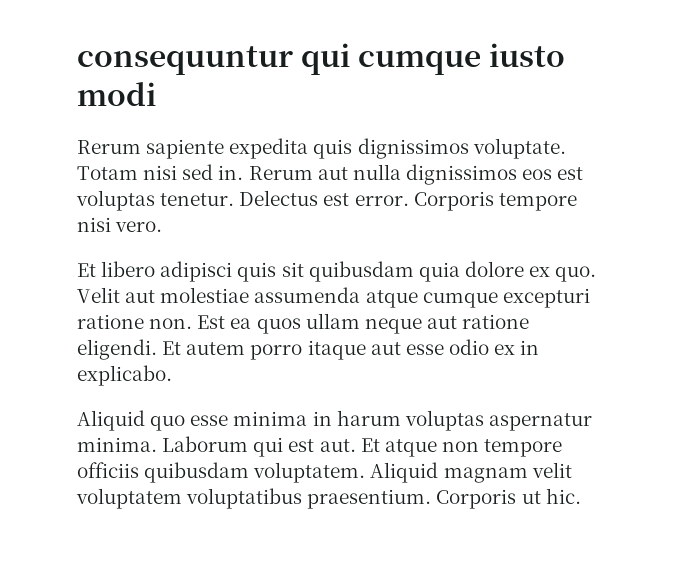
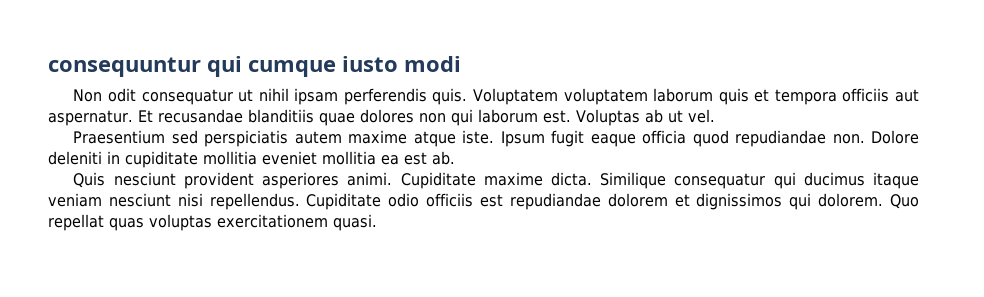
[77,138,566,159] [77,164,584,185] [76,190,577,211] [77,217,163,232] [77,261,597,282] [77,287,590,308] [77,313,530,334] [77,339,540,360] [77,365,172,386] [77,410,592,431] [77,436,563,457] [77,462,572,483] [76,488,581,509] Rerum sapiente expedita quis dignissimos voluptate. Totam nisi sed in. Rerum aut nulla dignissimos eos est voluptas tenetur. Delectus est error. Corporis tempore nisi vero. // Et libero adipisci quis sit quibusdam quia dolore ex quo. Velit aut molestiae assumenda atque cumque excepturi ratione non. Est ea quos ullam neque aut ratione eligendi. Et autem porro itaque aut esse odio ex in explicabo. // Aliquid quo esse minima in harum voluptas aspernatur minima. Laborum qui est aut. Et atque non tempore officiis quibusdam voluptatem. Aliquid magnam velit voluptatem voluptatibus praesentium. Corporis ut hic. -> [73,88,919,105] [48,109,715,126] [73,130,919,147] [48,151,455,168] [73,172,920,189] [48,193,920,210] [48,214,377,231] Non odit consequatur ut nihil ipsam perferendis quis. Voluptatem voluptatem laborum quis et tempora officiis aut aspernatur. Et recusandae blanditiis quae dolores non qui laborum est. Voluptas ab ut vel. // Praesentium sed perspiciatis autem maxime atque iste. Ipsum fugit eaque officia quod repudiandae non. Dolore deleniti in cupiditate mollitia eveniet mollitia ea est ab. // Quis nesciunt provident asperiores animi. Cupiditate maxime dicta. Similique consequatur qui ducimus itaque veniam nesciunt nisi repellendus. Cupiditate odio officiis est repudiandae dolorem et dignissimos qui dolorem. Quo repellat quas voluptas exercitationem quasi.

